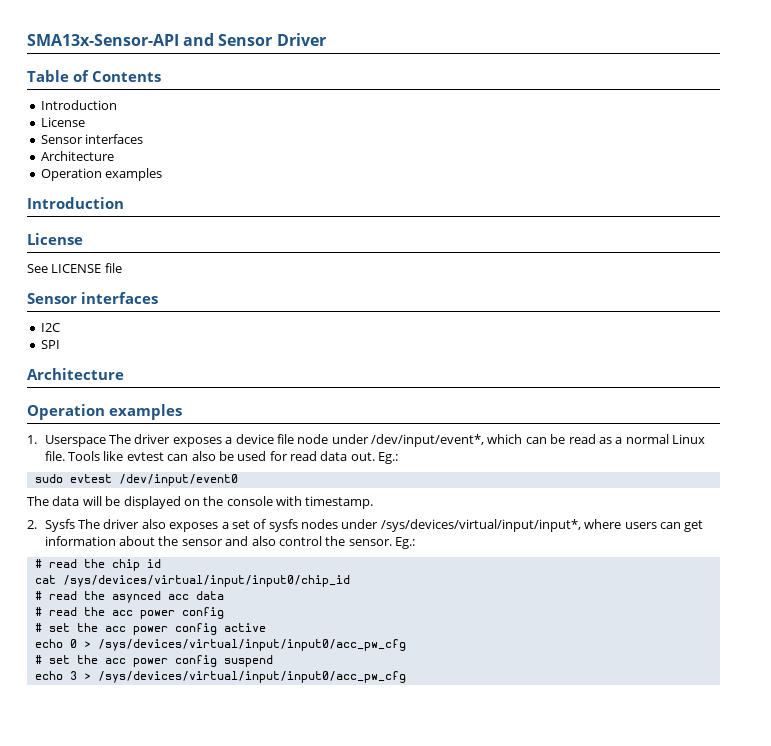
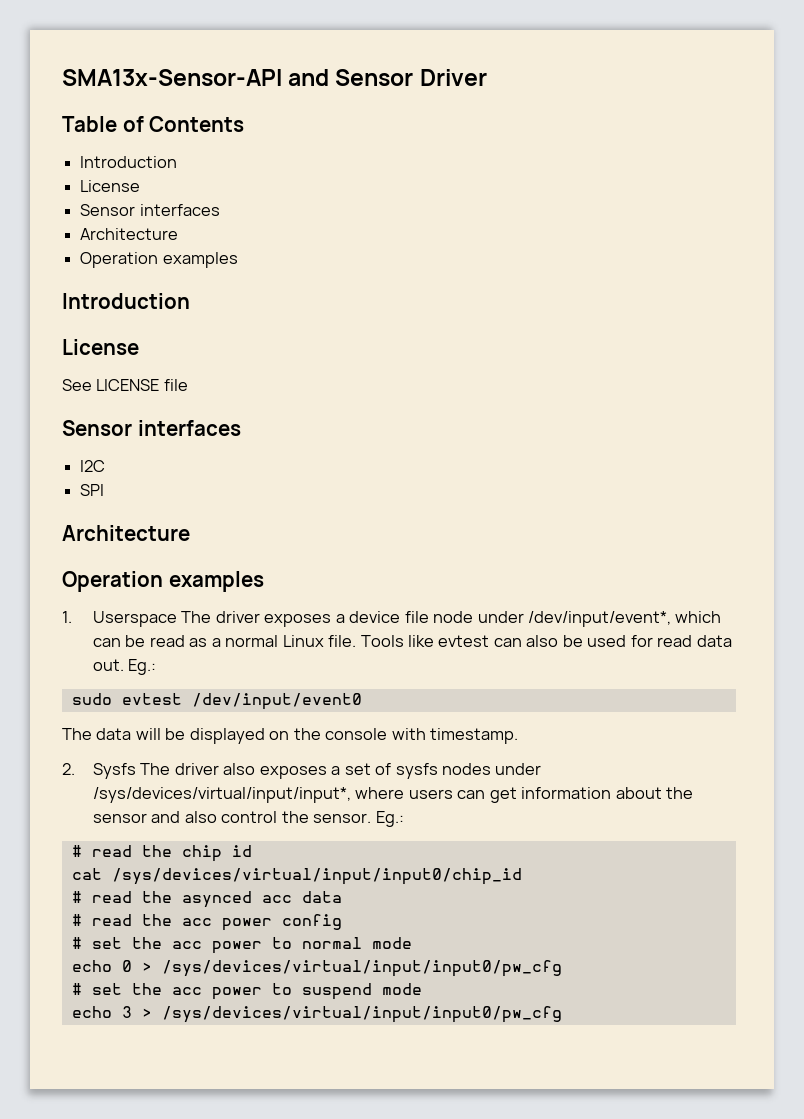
[174,623,266,635] config active -> [271,937,412,949] to normal mode
[97,639,406,651] [34,655,217,667] /sys/devices/virtual/input/input0/acc_pw_cfg // # set the acc power config -> [161,960,562,977] [71,983,292,1000] /sys/devices/virtual/input/input0/pw_cfg // # set the acc power to
(273, 661) none -> [381,983,422,995] mode
[97,671,406,683] /sys/devices/virtual/input/input0/acc_pw_cfg -> [161,1006,562,1023] /sys/devices/virtual/input/input0/pw_cfg

